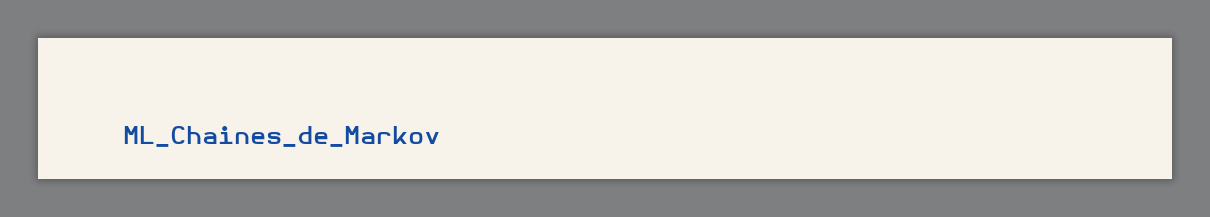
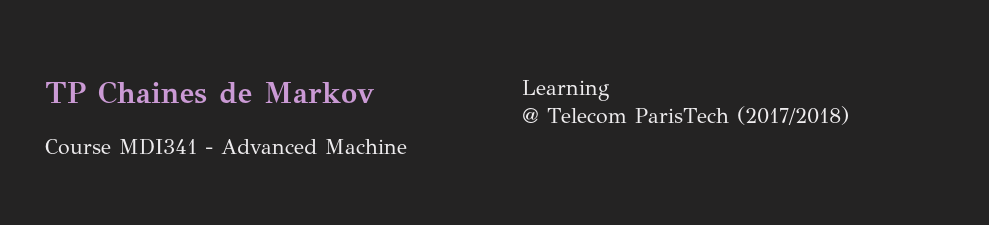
[123,126,440,147] ML_Chaines_de_Markov -> [45,81,374,104] [45,138,407,155] [522,80,610,101] [522,106,849,125] TP Chaines de Markov // Course MDI341 - Advanced Machine Learning // @ Telecom ParisTech (2017/2018)

